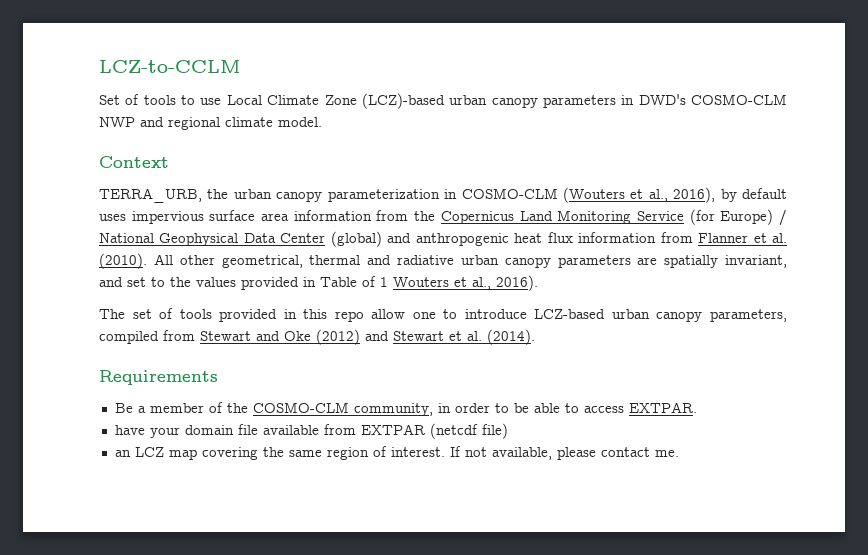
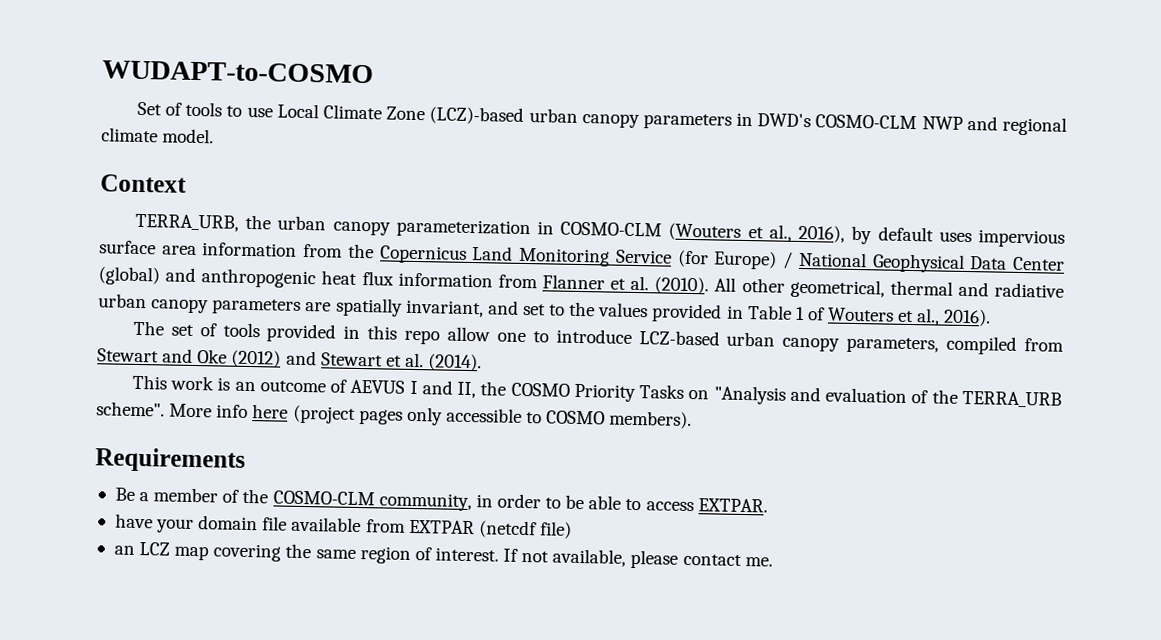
[99,60,241,73] LCZ-to-CCLM -> [102,60,374,84] WUDAPT-to-COSMO
[362,276,388,287] of 1 -> [795,306,825,321] 1 of
(535, 337) none -> [131,374,1062,408] [96,401,693,430] // This work is an outcome of AEVUS I and II, the COSMO Priority Tasks on "Analysis and evaluation of the TERRA_URB scheme". More info here (project pages only accessible to COSMO members).

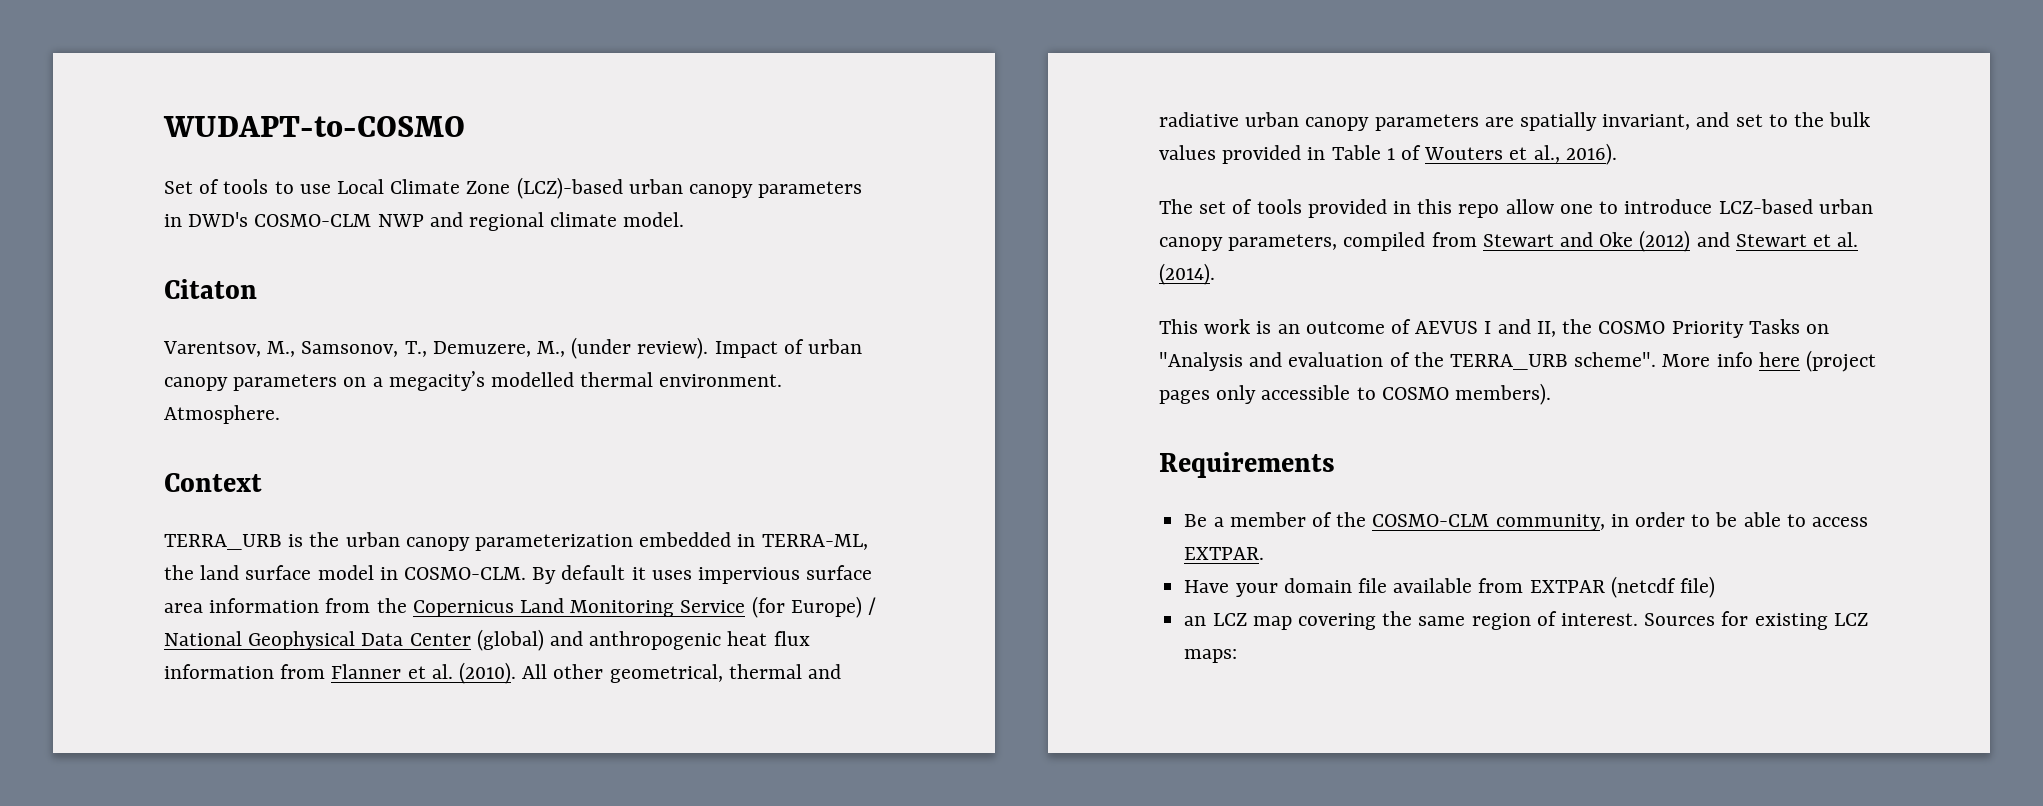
(215, 136) none -> [164,279,257,299] [163,337,863,359] [164,371,783,391] [164,405,280,424] // Citaton // Varentsov, M., Samsonov, T., Demuzere, M., (under review). Impact of urban canopy parameters on a megacity’s modelled thermal environment. Atmosphere.
[134,213,239,232] TERRA_URB, -> [164,534,304,550] TERRA_URB is
[536,221,934,245] in COSMO-CLM (Wouters et al., 2016), by default -> [639,532,868,550] [164,565,646,584] embedded in TERRA-ML, the land surface model in COSMO-CLM. By default it
(596, 309) none -> [1829,112,1871,127] bulk
[114,513,153,529] have -> [1184,580,1230,593] Have
[503,548,773,569] If not available, please contact me. -> [1644,611,1868,630] [1184,649,1238,663] Sources for existing LCZ maps:

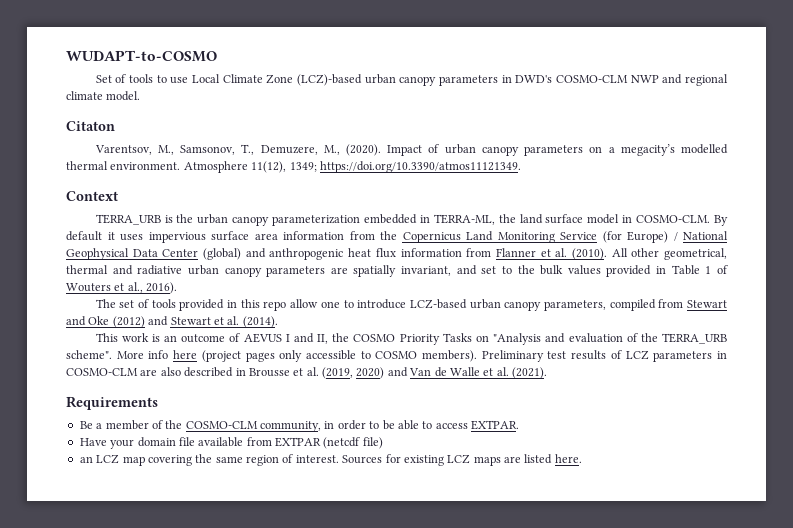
[571,337,709,359] (under review). -> [345,144,381,156] (2020).
[164,405,280,424] Atmosphere. -> [183,161,521,173] Atmosphere 11(12), 1349; https://doi.org/10.3390/atmos11121349.
(1552, 394) none -> [481,350,728,362] [66,367,547,379] Preliminary test results of LCZ parameters in COSMO-CLM are also described in Brousse et al. (2019, 2020) and Van de Walle et al. (2021).
[1184,649,1238,663] maps: -> [473,454,582,466] maps are listed here.

